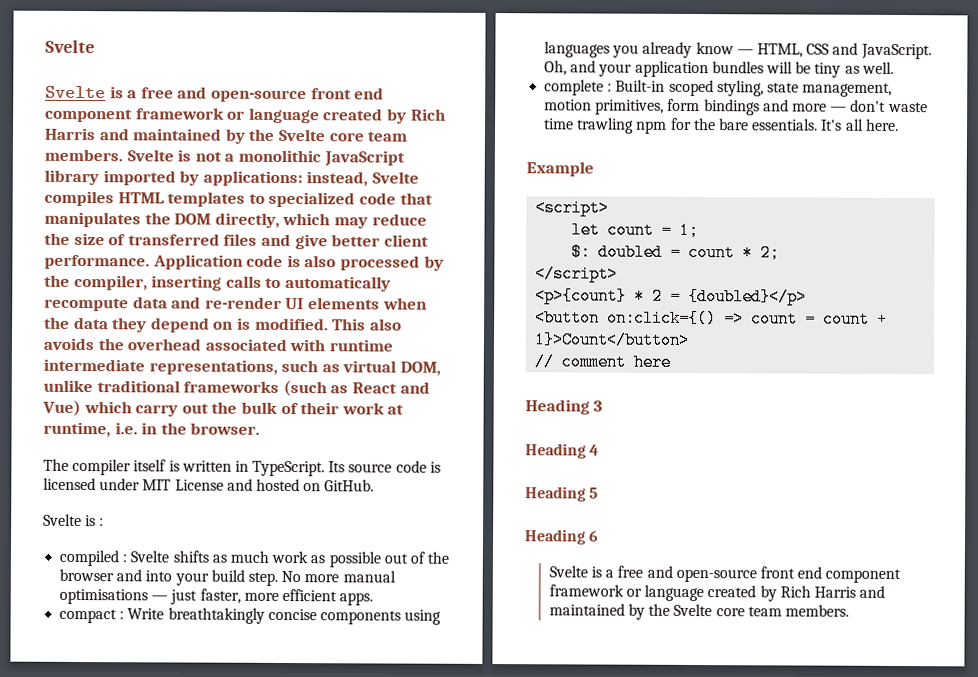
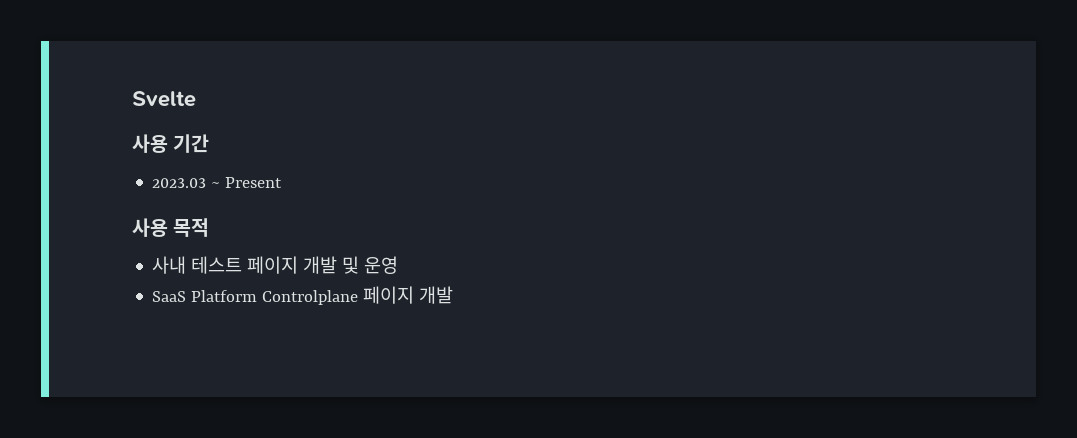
[45,85,385,103] [45,107,446,124] [44,127,409,144] [44,148,405,167] [44,169,419,187] [44,190,433,208] [44,211,427,229] [44,232,429,250] [44,254,444,271] [44,274,391,292] [44,296,427,312] [44,316,402,333] [43,337,393,352] [43,358,441,376] [43,379,430,397] [42,399,405,417] [43,421,261,438] [43,458,441,477] [43,477,375,492] [43,513,105,527] [59,549,450,568] [59,568,396,586] [59,588,374,606] [59,607,442,625] [544,41,932,60] [544,60,894,78] [544,79,893,97] [544,98,928,116] [544,117,899,134] [526,161,594,177] [535,199,610,217] [571,221,700,240] [571,243,781,262] [535,265,619,283] [535,287,808,306] [535,309,889,328] [534,331,691,349] [534,353,672,371] [525,399,604,415] [525,443,600,459] [525,486,599,502] [524,529,600,545] [548,565,902,584] [548,584,886,602] [548,603,849,620] Svelte is a free and open-source front end component framework or language created by Rich Harris and maintained by the Svelte core team members. Svelte is not a monolithic JavaScript library imported by applications: instead, Svelte compiles HTML templates to specialized code that manipulates the DOM directly, which may reduce the size of transferred files and give better client performance. Application code is also processed by the compiler, inserting calls to automatically recompute data and re-render UI elements when the data they depend on is modified. This also avoids the overhead associated with runtime intermediate representations, such as virtual DOM, unlike traditional frameworks (such as React and Vue) which carry out the bulk of their work at runtime, i.e. in the browser. // The compiler itself is written in TypeScript. Its source code is licensed under MIT License and hosted on GitHub. // Svelte is : // compiled : Svelte shifts as much work as possible out of the browser and into your build step. No more manual optimisations — just faster, more efficient apps. // compact : Write breathtakingly concise components using languages you already know — HTML, CSS and JavaScript. Oh, and your application bundles will be tiny as well. // complete : Built-in scoped styling, state management, motion primitives, form bindings and more — don't waste time trawling npm for the bare essentials. It's all here. // Example // <script> // let count = 1; // $: doubled = count * 2; // </script> // <p>{count} * 2 = {doubled}</p> // <button on:click={() => count = count + 1}>Count</button> // // comment here // Heading 3 // Heading 4 // Heading 5 // Heading 6 // Svelte is a free and open-source front end component framework or language created by Rich Harris and maintained by the Svelte core team members. -> [132,134,210,153] [152,177,283,188] [132,218,210,237] [152,256,399,274] [152,286,454,305] 사용 기간 // 2023.03 ~ Present // 사용 목적 // 사내 테스트 페이지 개발 및 운영 // SaaS Platform Controlplane 페이지 개발

